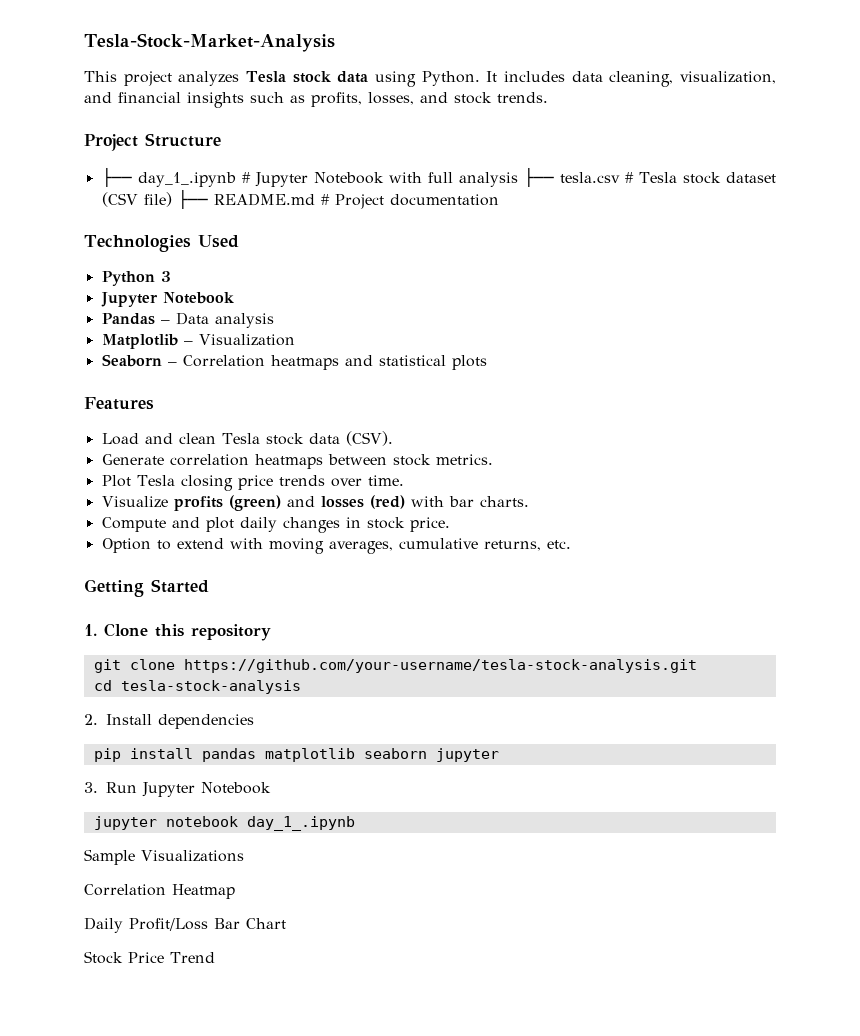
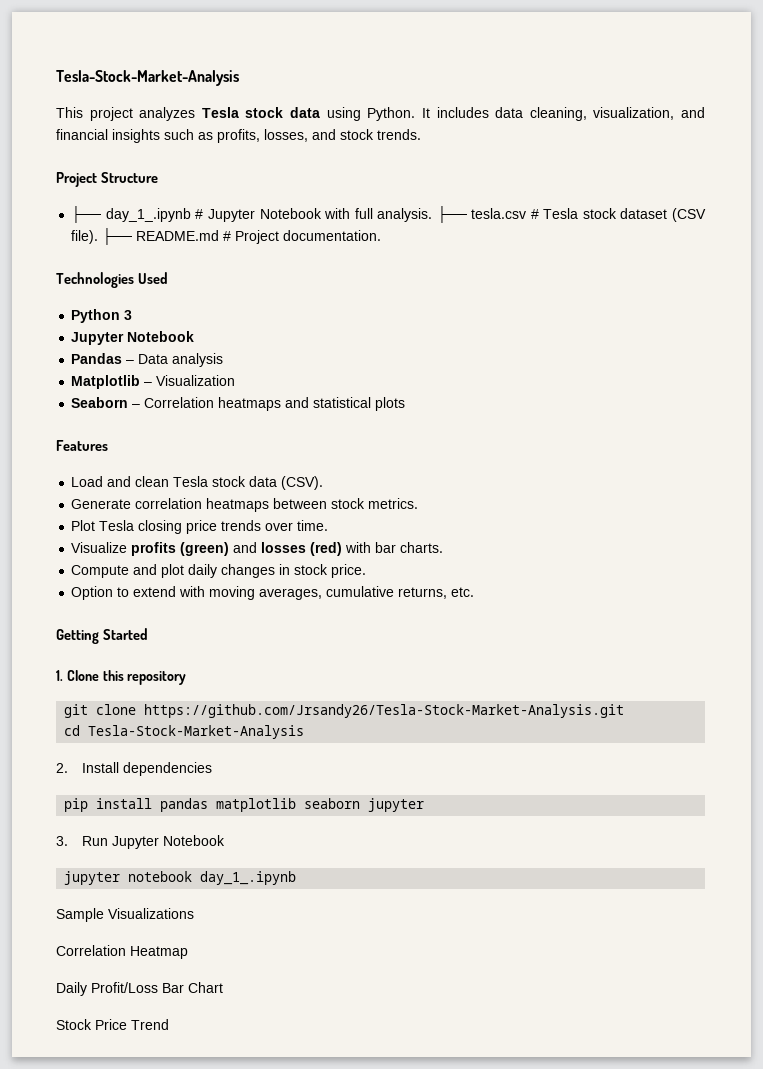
[458,172,518,187] analysis -> [377,208,433,222] analysis.
[143,192,172,207] file) -> [71,230,99,244] file).
[389,194,499,206] documentation -> [283,230,382,241] documentation.
[183,659,697,673] https://github.com/your-username/tesla-stock-analysis.git -> [144,704,625,718] https://github.com/Jrsandy26/Tesla-Stock-Market-Analysis.git
[120,680,301,694] tesla-stock-analysis -> [88,725,305,739] Tesla-Stock-Market-Analysis

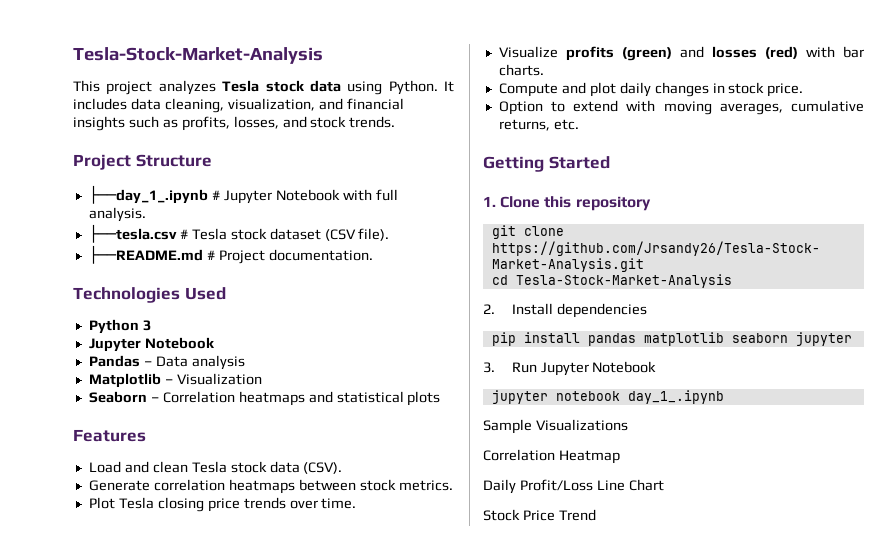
[71,206,191,223] ├── day_1_.ipynb -> [88,185,208,204] ├──day_1_.ipynb
[436,206,527,223] ├── tesla.csv -> [88,224,177,243] // ├──tesla.csv
[102,228,220,245] ├── README.md -> [88,245,203,264] // ├──README.md
[162,983,184,993] Bar -> [596,480,625,491] Line

